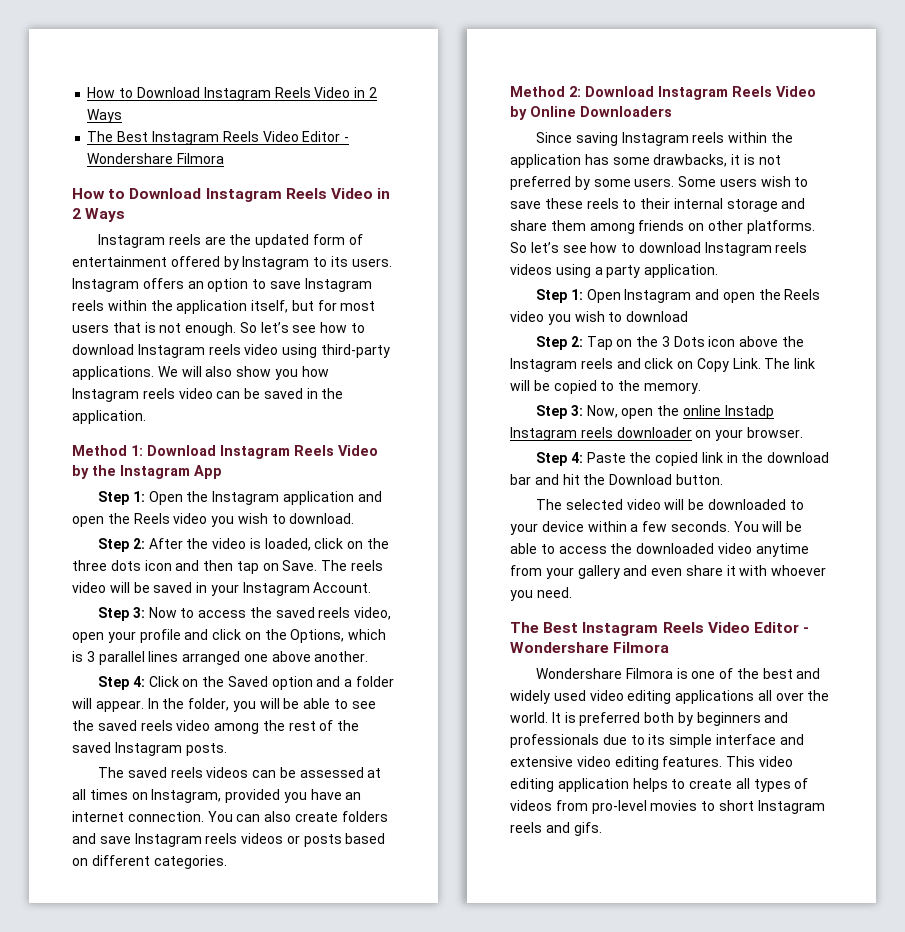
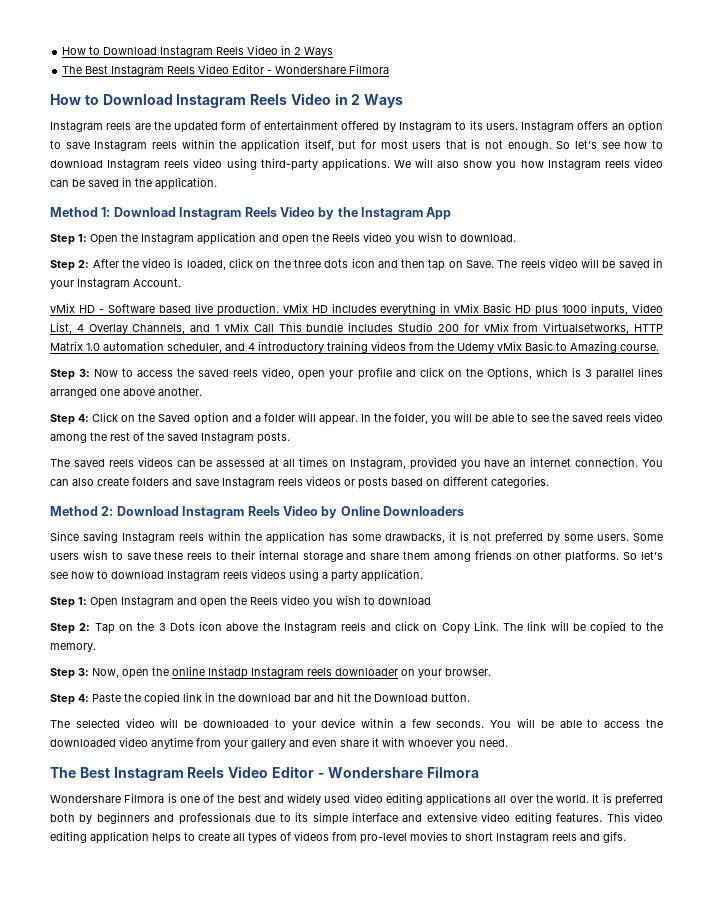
(372, 587) none -> [50,303,664,316] [50,322,663,334] [50,341,659,353] // vMix HD - Software based live production. vMix HD includes everything in vMix Basic HD plus 1000 inputs, Video List, 4 Overlay Channels, and 1 vMix Call This bundle includes Studio 200 for vMix from Virtualsetworks, HTTP Matrix 1.0 automation scheduler, and 4 introductory training videos from the Udemy vMix Basic to Amazing course.

